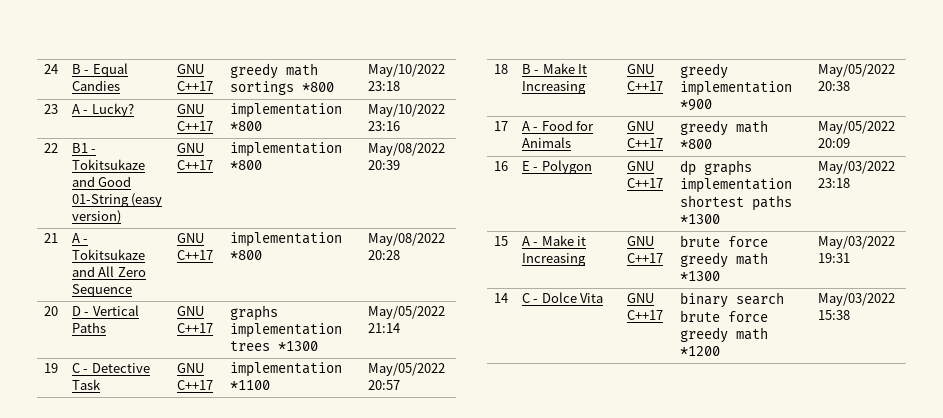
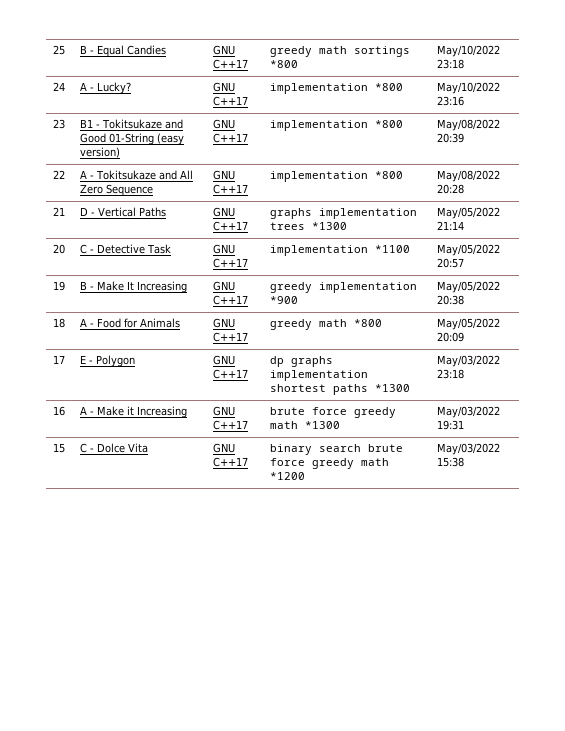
[43,64,58,74] 24 -> [53,45,66,55] 25
[43,104,58,114] 23 -> [53,82,66,91] 24
[43,143,58,153] 22 -> [53,119,66,129] 23
[43,233,58,243] 21 -> [53,170,66,179] 22
[43,306,58,316] 20 -> [53,207,66,216] 21
[43,363,58,373] 19 -> [53,244,66,254] 20
[493,64,508,74] 18 -> [53,281,66,291] 19
[493,121,508,131] 17 -> [53,318,66,328] 18
[493,161,508,171] 16 -> [53,355,66,364] 17
[493,236,508,246] 15 -> [53,406,66,416] 16
[493,293,508,303] 14 -> [53,443,66,453] 15

